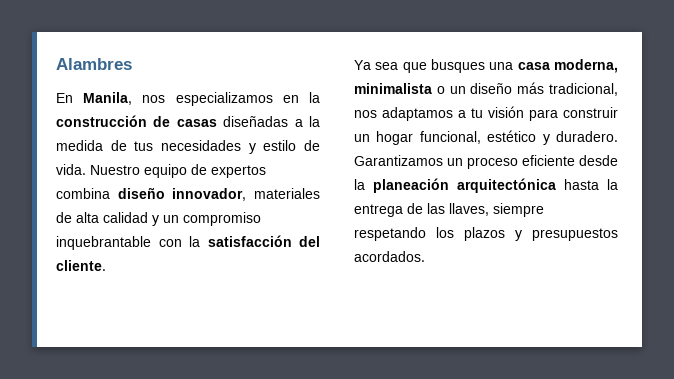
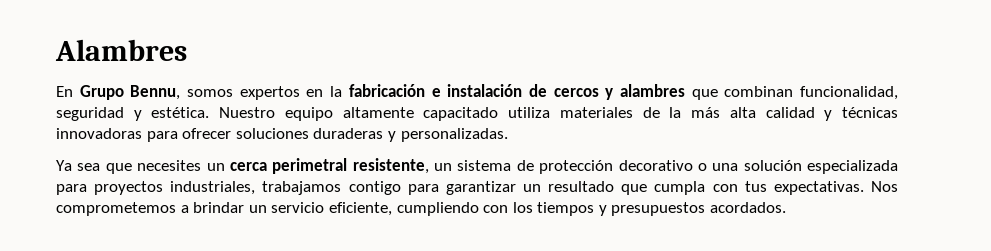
[83,92,320,106] [56,115,320,127] [56,140,320,154] [56,164,266,178] [56,187,320,201] [56,212,261,226] [56,235,320,250] [56,260,106,271] [354,59,618,73] [354,82,618,96] [354,106,618,121] [354,130,618,145] [354,155,618,169] [354,178,618,193] [354,203,544,217] [354,227,505,241] Manila, nos especializamos en la construcción de casas diseñadas a la medida de tus necesidades y estilo de vida. Nuestro equipo de expertos combina diseño innovador, materiales de alta calidad y un compromiso inquebrantable con la satisfacción del cliente. // Ya sea que busques una casa moderna, minimalista o un diseño más tradicional, nos adaptamos a tu visión para construir un hogar funcional, estético y duradero. Garantizamos un proceso eficiente desde la planeación arquitectónica hasta la entrega de las llaves, siempre respetando los plazos -> [79,84,898,100] [56,107,899,121] [56,128,508,142] [56,158,898,174] [56,181,898,195] [56,202,595,216] Grupo Bennu, somos expertos en la fabricación e instalación de cercos y alambres que combinan funcionalidad, seguridad y estética. Nuestro equipo altamente capacitado utiliza materiales de la más alta calidad y técnicas innovadoras para ofrecer soluciones duraderas y personalizadas. // Ya sea que necesites un cerca perimetral resistente, un sistema de protección decorativo o una solución especializada para proyectos industriales, trabajamos contigo para garantizar un resultado que cumpla con tus expectativas. Nos comprometemos a brindar un servicio eficiente, cumpliendo con los tiempos

